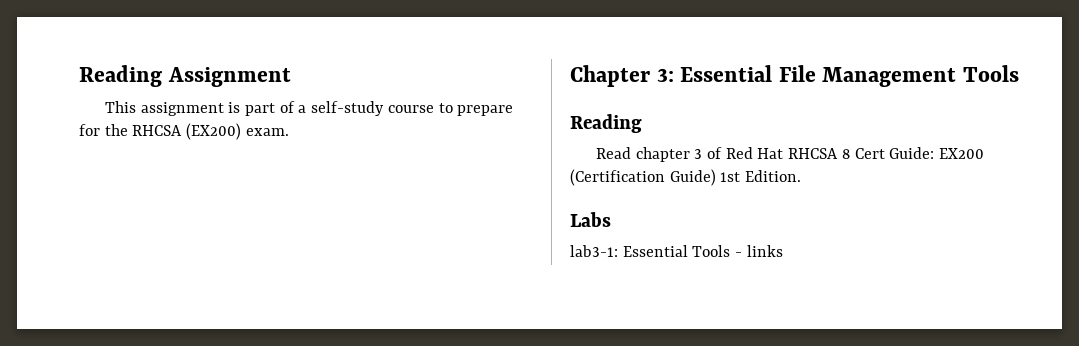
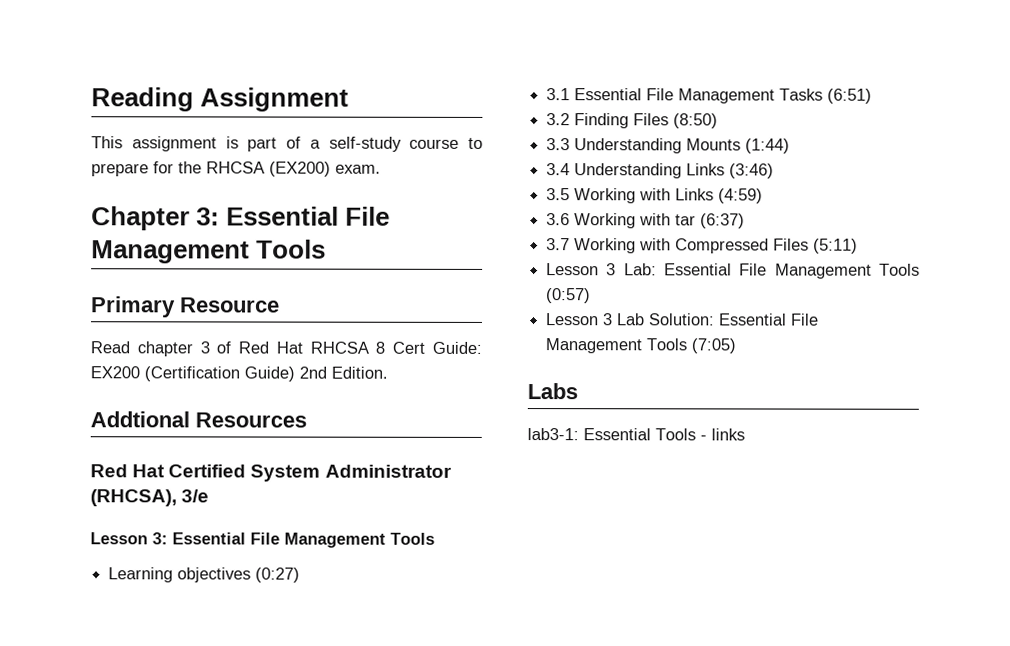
[570,114,642,133] Reading -> [91,296,280,318] Primary Resource
[720,172,741,182] 1st -> [299,366,327,379] 2nd
(802, 176) none -> [90,411,307,428] [90,464,452,482] [90,489,210,507] [90,532,435,548] [108,567,301,583] [546,88,873,104] [546,113,719,129] [546,138,791,154] [546,163,775,179] [546,188,764,204] [546,213,746,229] [546,238,859,254] [546,263,920,279] [546,288,592,304] [545,313,820,326] [545,338,737,354] // Addtional Resources // Red Hat Certified System Administrator (RHCSA), 3/e // Lesson 3: Essential File Management Tools // Learning objectives (0:27) // 3.1 Essential File Management Tasks (6:51) // 3.2 Finding Files (8:50) // 3.3 Understanding Mounts (1:44) // 3.4 Understanding Links (3:46) // 3.5 Working with Links (4:59) // 3.6 Working with tar (6:37) // 3.7 Working with Compressed Files (5:11) // Lesson 3 Lab: Essential File Management Tools (0:57) // Lesson 3 Lab Solution: Essential File Management Tools (7:05)

